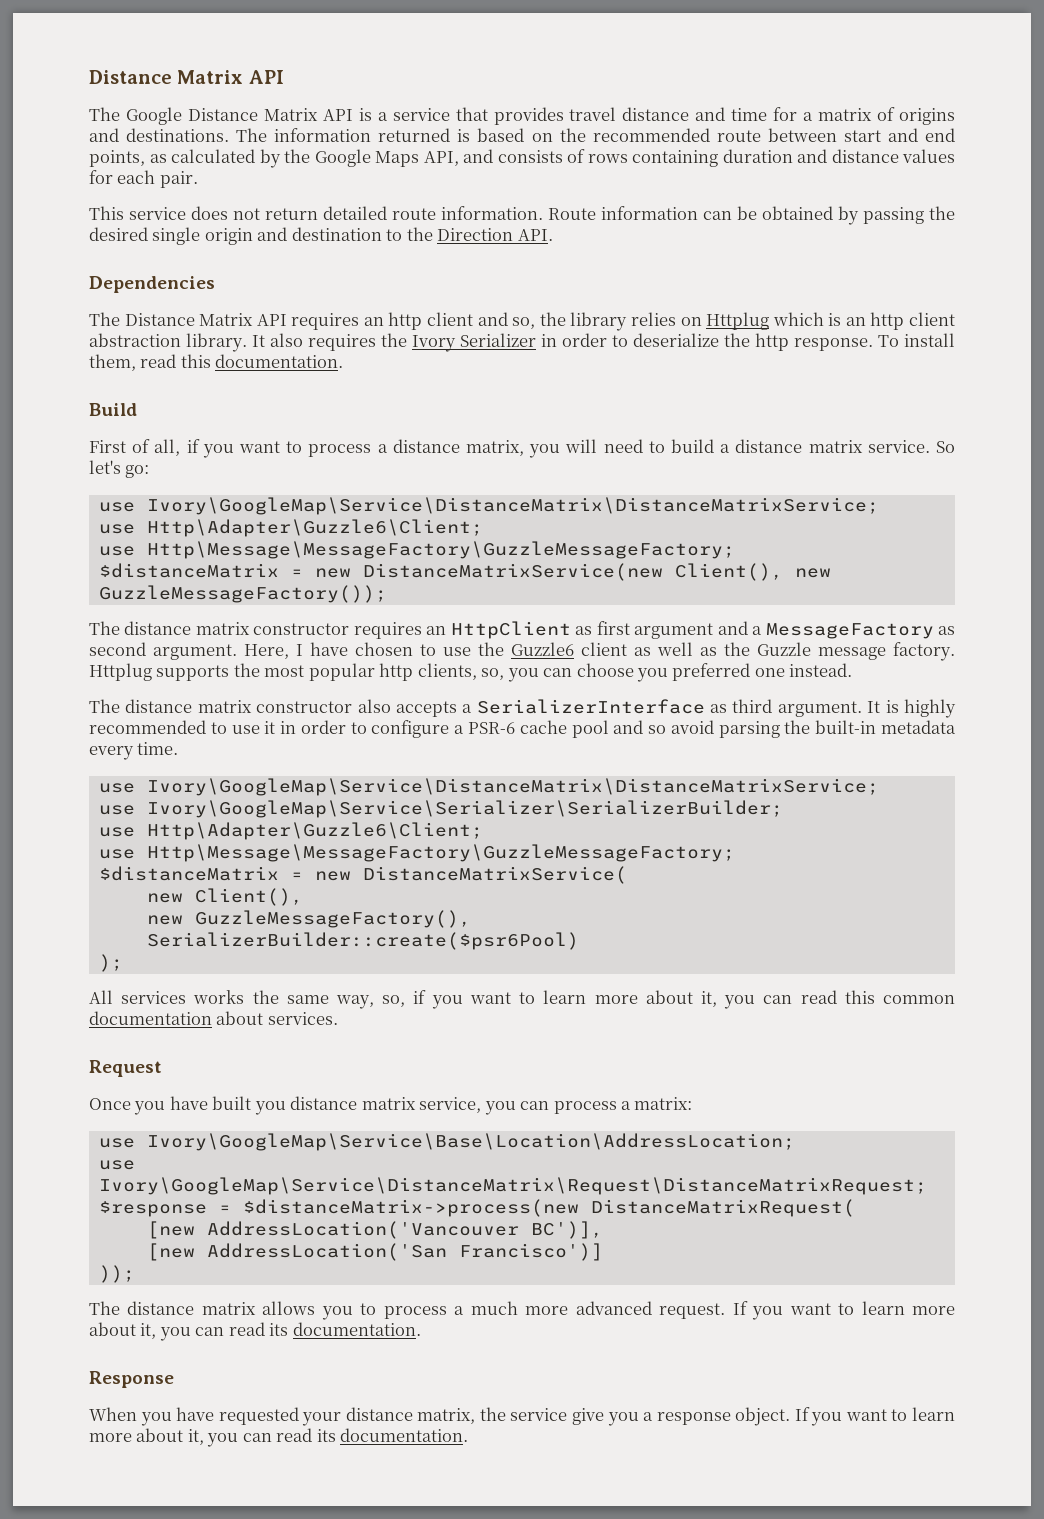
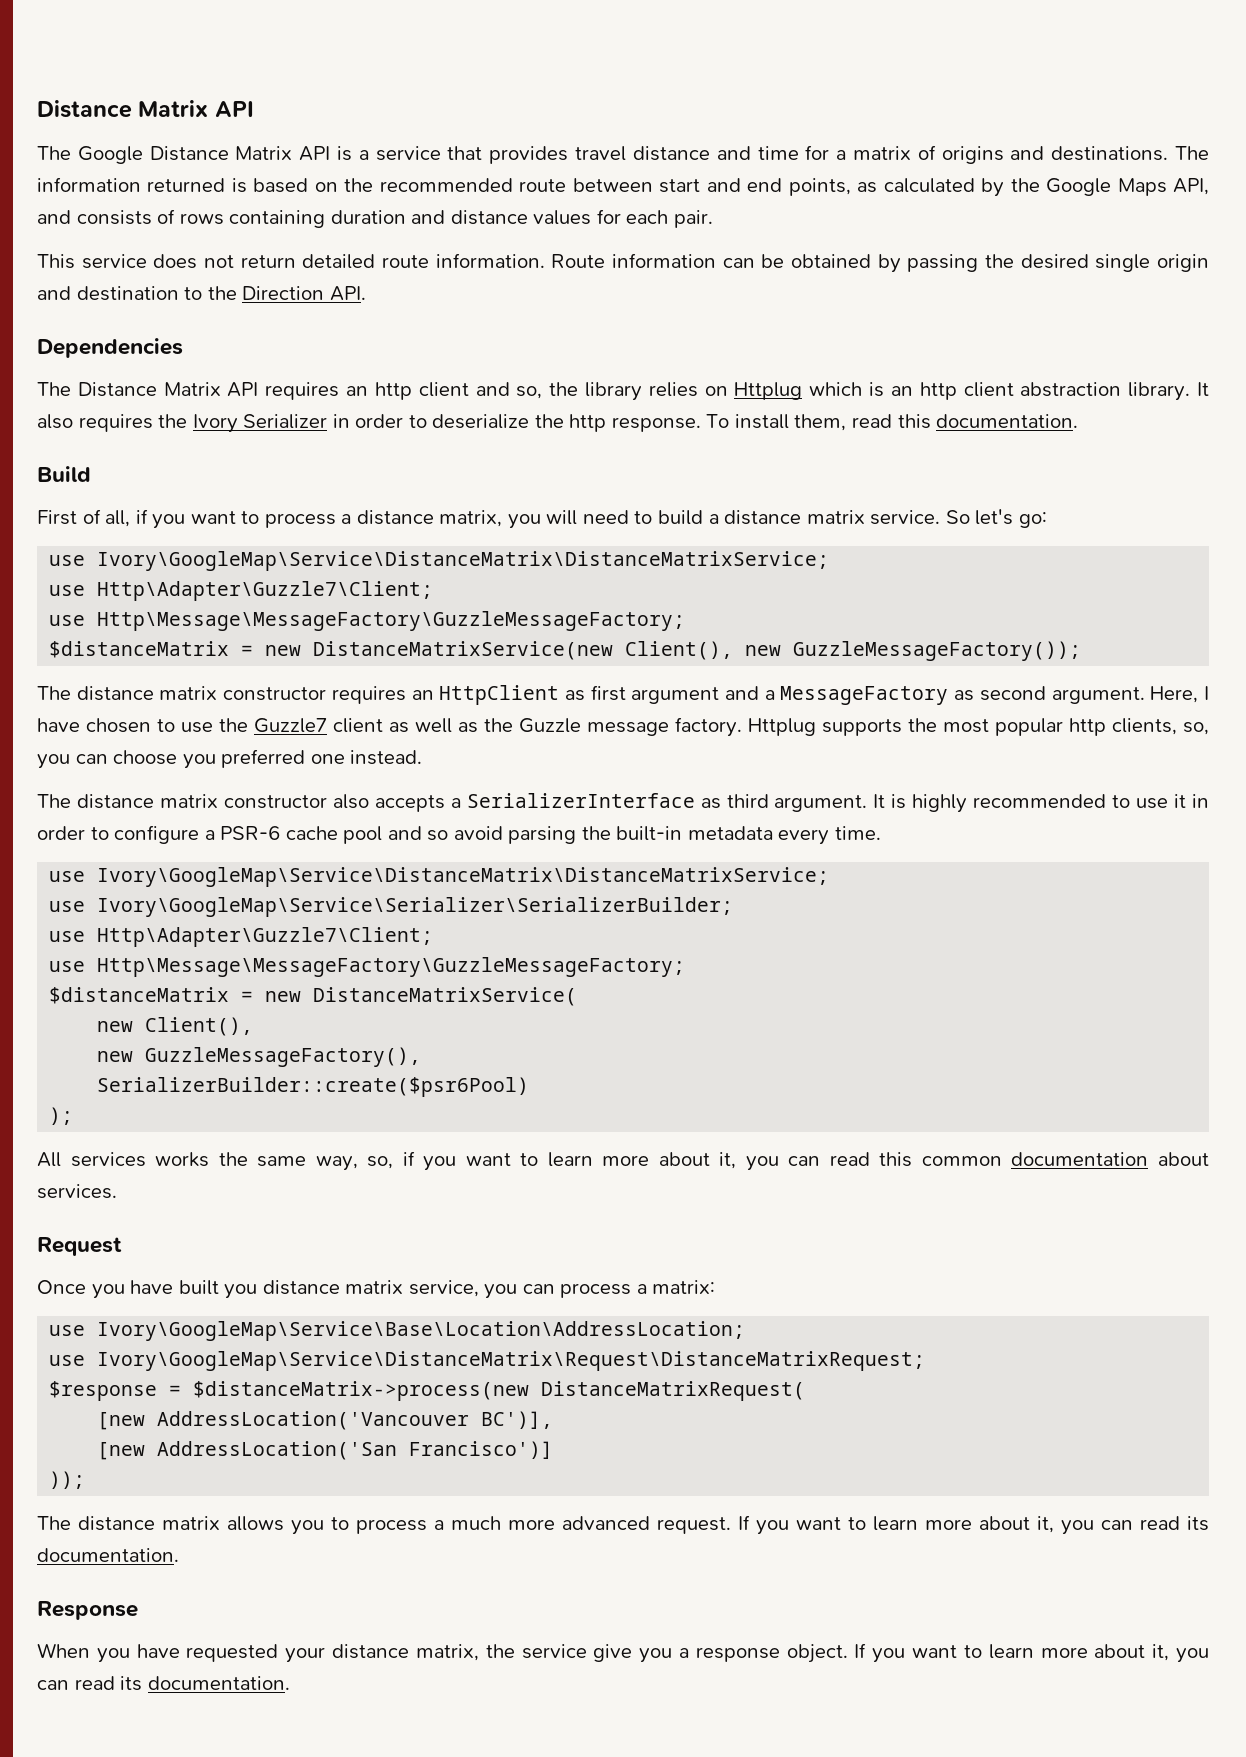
[146,519,483,537] Http\Adapter\Guzzle6\Client; -> [97,581,434,601] Http\Adapter\Guzzle7\Client;
[511,642,574,656] Guzzle6 -> [254,718,327,733] Guzzle7
[146,822,483,840] Http\Adapter\Guzzle6\Client; -> [97,927,434,947] Http\Adapter\Guzzle7\Client;

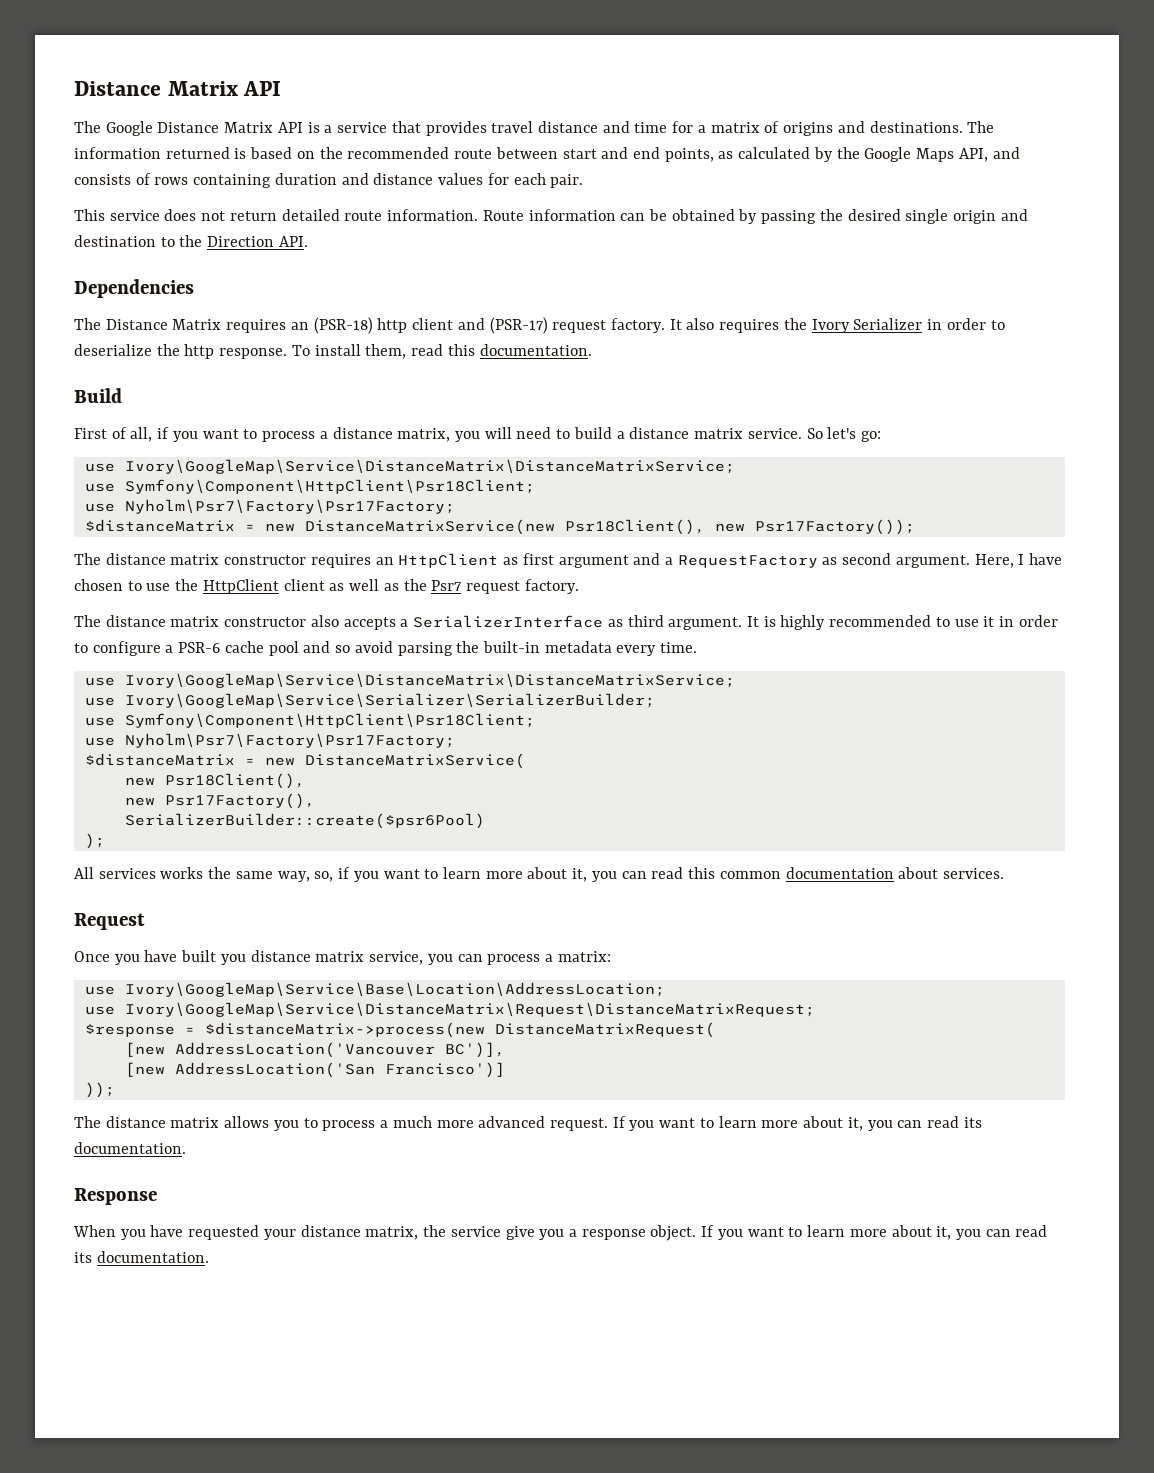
[227,382,369,400] API requires an -> [226,317,373,334] requires an (PSR-18)
[516,382,1191,401] so, the library relies on Httplug which is an http client abstraction library. -> [489,317,665,334] (PSR-17) request factory.
[97,581,434,601] [49,611,686,631] Http\Adapter\Guzzle7\Client; // use Http\Message\MessageFactory\GuzzleMessageFactory; -> [124,479,535,494] [84,499,455,514] Symfony\Component\HttpClient\Psr18Client; // use Nyholm\Psr7\Factory\Psr17Factory;
[625,641,1082,661] Client(), new GuzzleMessageFactory()); -> [564,519,915,535] Psr18Client(), new Psr17Factory());
[780,686,949,705] MessageFactory -> [677,555,818,568] RequestFactory
[254,718,327,733] Guzzle7 -> [202,579,279,594] HttpClient
[519,717,1209,737] [37,749,423,769] Guzzle message factory. Httplug supports the most popular http clients, so, you can choose you preferred one instead. -> [431,579,579,594] Psr7 request factory.
[97,927,434,947] [49,957,686,977] Http\Adapter\Guzzle7\Client; // use Http\Message\MessageFactory\GuzzleMessageFactory; -> [124,713,535,728] [84,733,455,748] Symfony\Component\HttpClient\Psr18Client; // use Nyholm\Psr7\Factory\Psr17Factory;
[145,1017,254,1036] [97,1047,422,1067] Client(), // new GuzzleMessageFactory(), -> [164,773,305,789] [124,793,315,809] Psr18Client(), // new Psr17Factory(),

